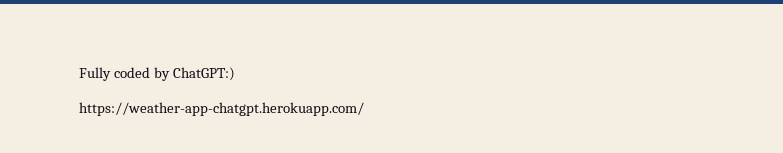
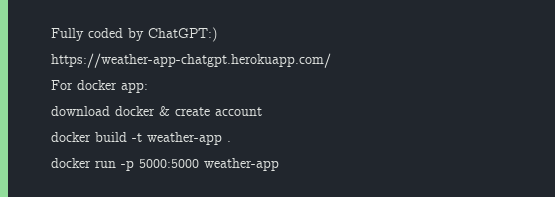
(364, 109) none -> [51,80,148,93] [51,106,262,116] [51,132,231,145] [51,158,279,171] // For docker app: // download docker & create account // docker build -t weather-app . // docker run -p 5000:5000 weather-app

